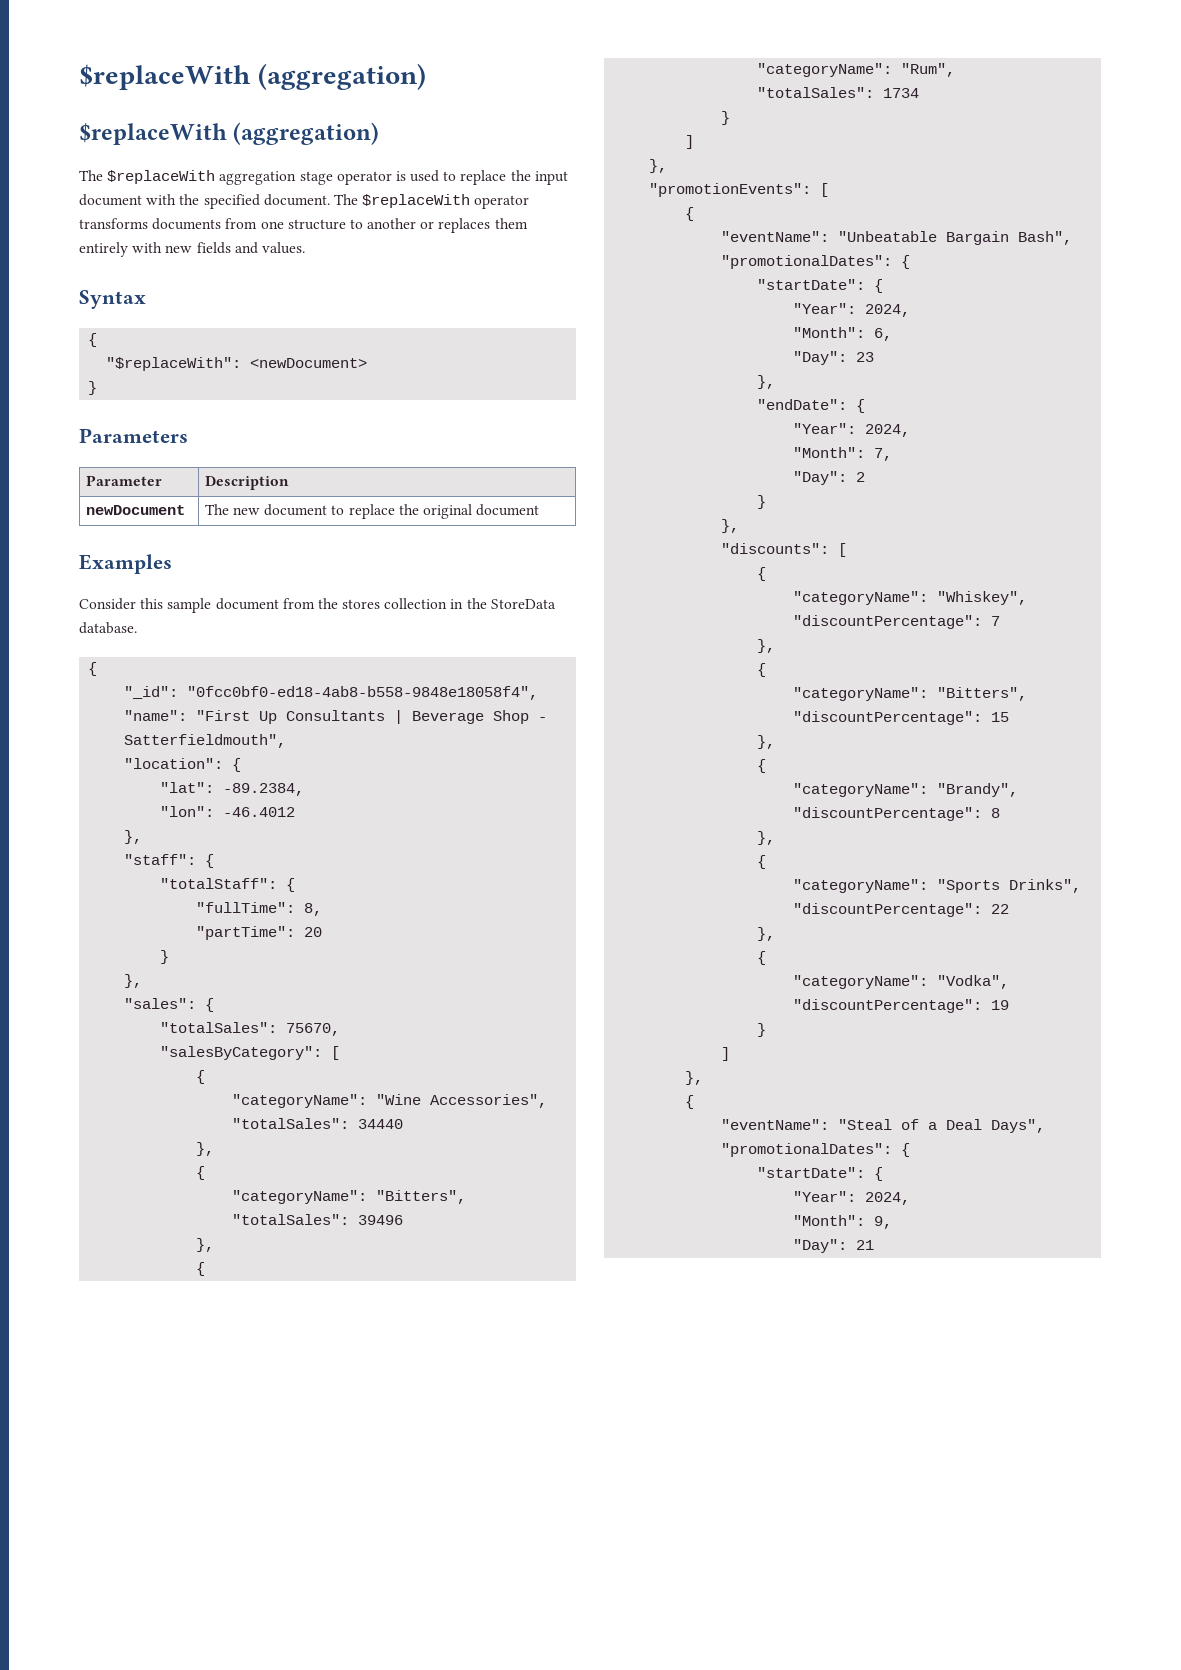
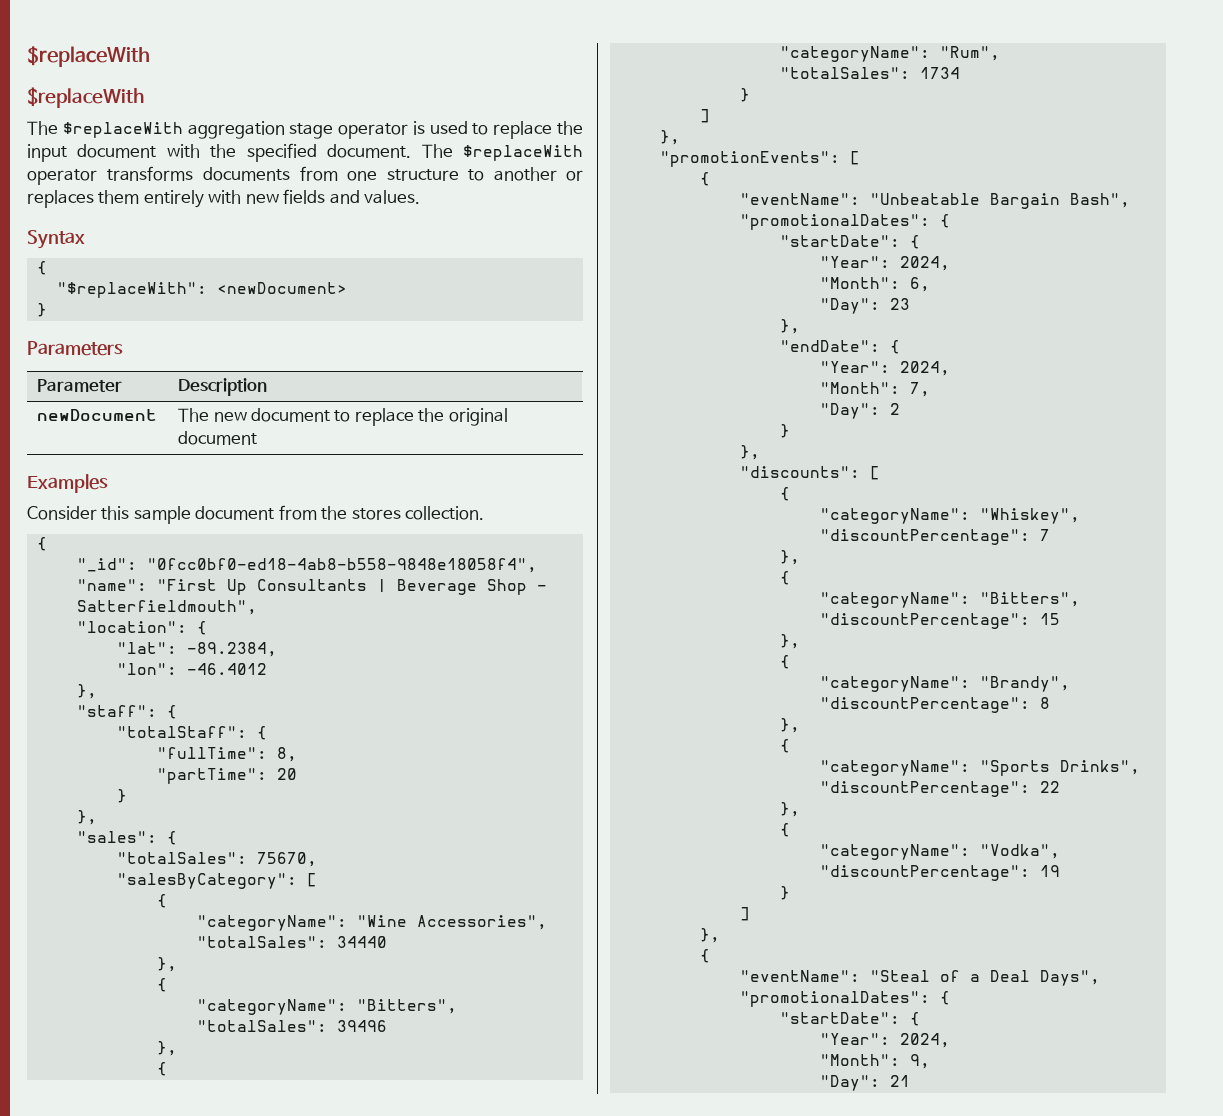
[79,63,426,90] [79,122,380,145] $replaceWith (aggregation) // $replaceWith (aggregation) -> [27,46,150,67] [27,87,144,108] $replaceWith // $replaceWith
[384,598,556,609] [79,622,137,634] collection in the StoreData database. -> [405,506,485,520] collection.

